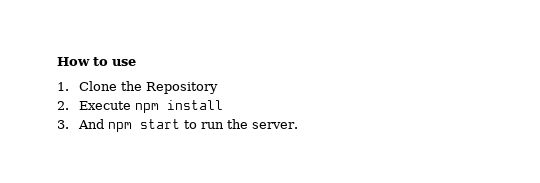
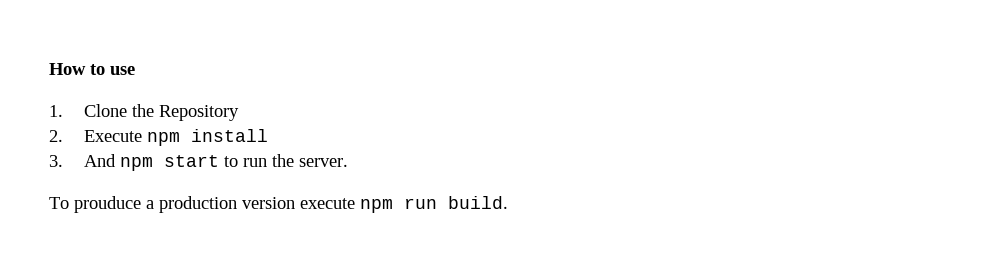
(299, 125) none -> [49,196,508,213] // To prouduce a production version execute npm run build.

